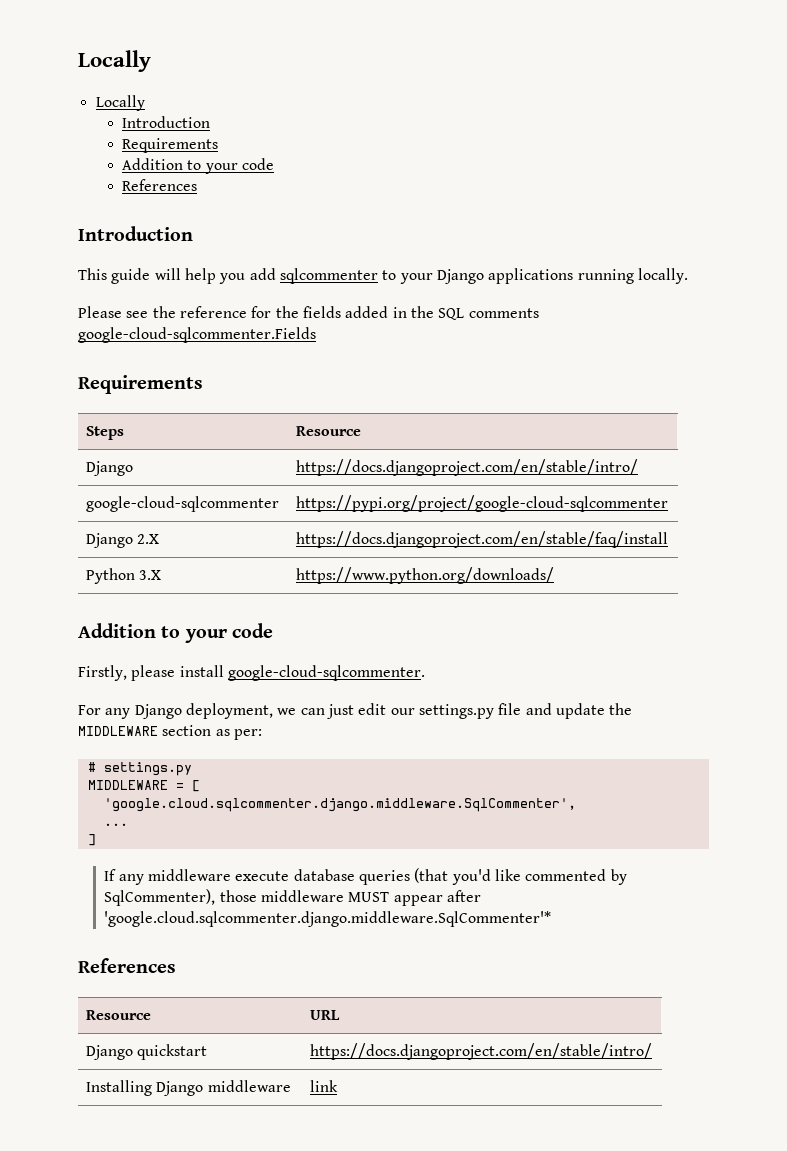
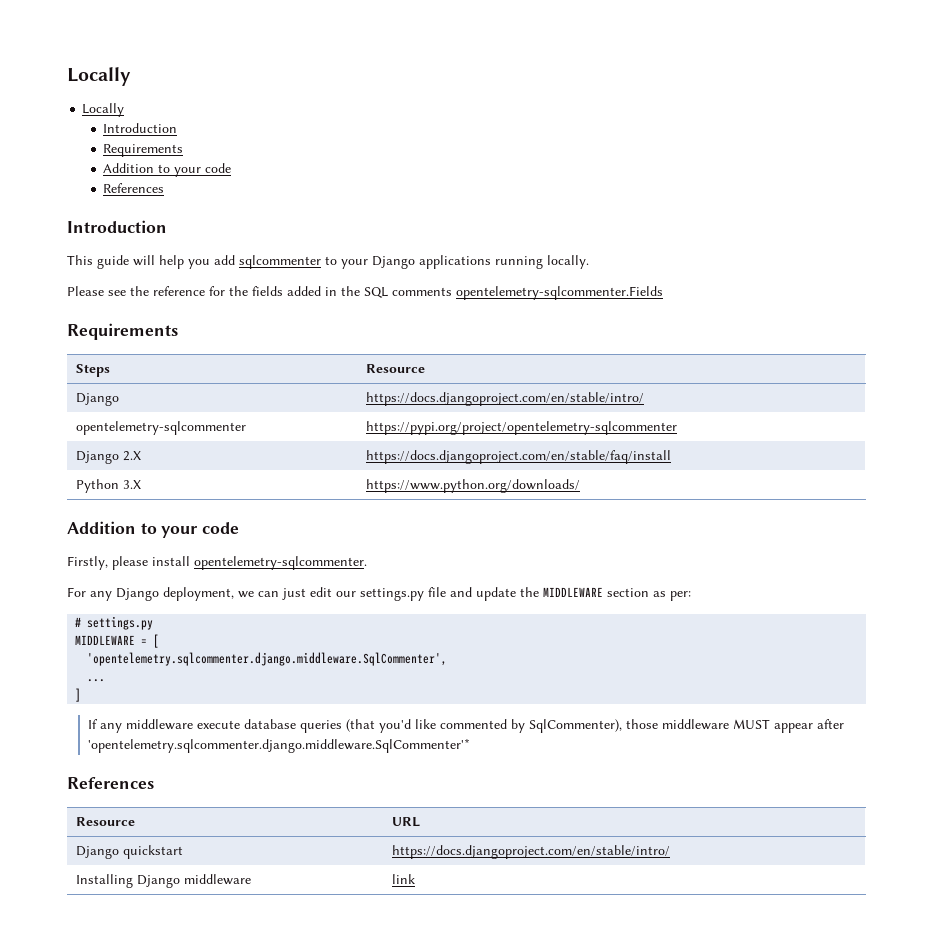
[78,327,316,343] google-cloud-sqlcommenter.Fields -> [456,286,663,300] opentelemetry-sqlcommenter.Fields
[86,496,280,512] [296,495,669,512] google-cloud-sqlcommenter | https://pypi.org/project/google-cloud-sqlcommenter -> [75,421,246,435] [365,421,677,435] opentelemetry-sqlcommenter | https://pypi.org/project/opentelemetry-sqlcommenter
[227,665,425,681] google-cloud-sqlcommenter. -> [194,556,367,570] opentelemetry-sqlcommenter.
[103,798,576,812] 'google.cloud.sqlcommenter.django.middleware.SqlCommenter', -> [87,652,448,666] 'opentelemetry.sqlcommenter.django.middleware.SqlCommenter',
[104,911,552,927] 'google.cloud.sqlcommenter.django.middleware.SqlCommenter'* -> [88,738,471,753] 'opentelemetry.sqlcommenter.django.middleware.SqlCommenter'*

